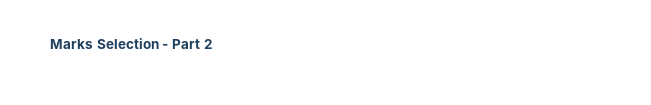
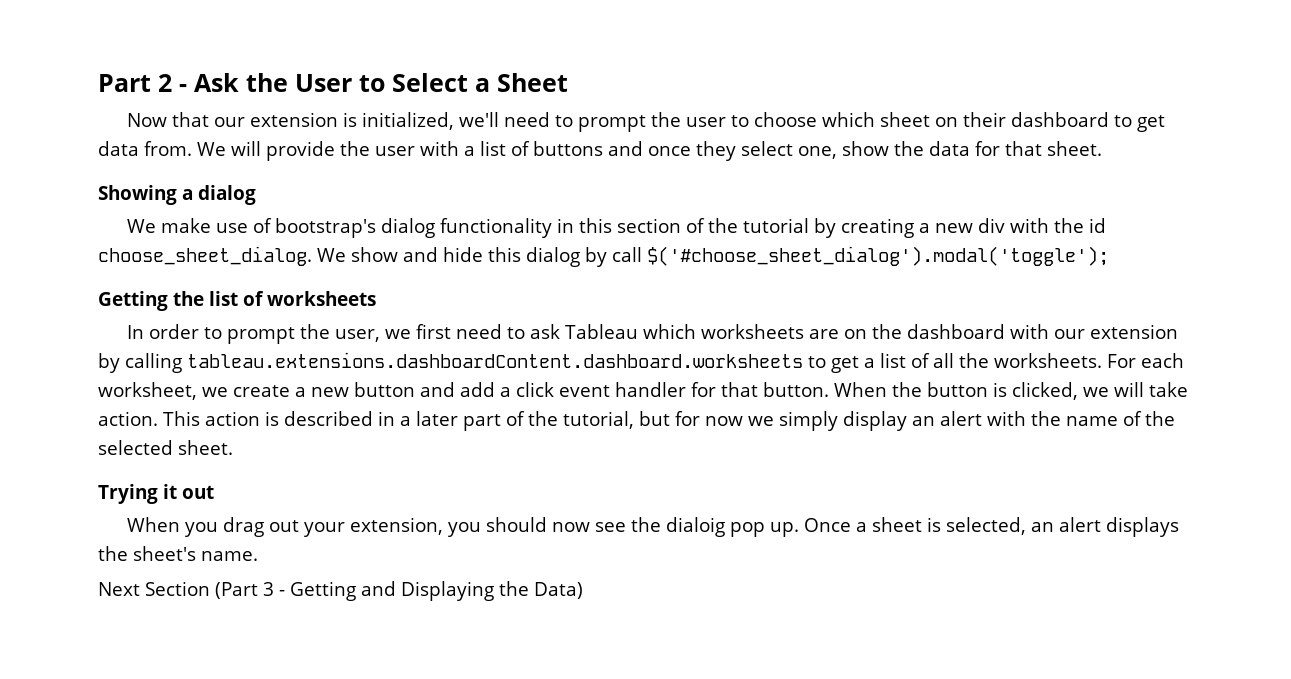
[50,38,213,49] Marks Selection - Part 2 -> [98,73,568,92] [127,112,1166,132] [98,141,1102,161] [98,185,256,205] [127,218,1107,238] [98,246,1109,267] [98,291,376,311] [127,324,1179,344] [98,352,1184,373] [98,382,1188,400] [98,411,1175,431] [98,440,233,455] [98,484,214,504] [127,517,1180,537] [98,546,258,561] [98,581,583,601] Part 2 - Ask the User to Select a Sheet // Now that our extension is initialized, we'll need to prompt the user to choose which sheet on their dashboard to get data from. We will provide the user with a list of buttons and once they select one, show the data for that sheet. // Showing a dialog // We make use of bootstrap's dialog functionality in this section of the tutorial by creating a new div with the id choose_sheet_dialog. We show and hide this dialog by call $('#choose_sheet_dialog').modal('toggle'); // Getting the list of worksheets // In order to prompt the user, we first need to ask Tableau which worksheets are on the dashboard with our extension by calling tableau.extensions.dashboardContent.dashboard.worksheets to get a list of all the worksheets. For each worksheet, we create a new button and add a click event handler for that button. When the button is clicked, we will take action. This action is described in a later part of the tutorial, but for now we simply display an alert with the name of the selected sheet. // Trying it out // When you drag out your extension, you should now see the dialoig pop up. Once a sheet is selected, an alert displays the sheet's name. // Next Section (Part 3 - Getting and Displaying the Data)

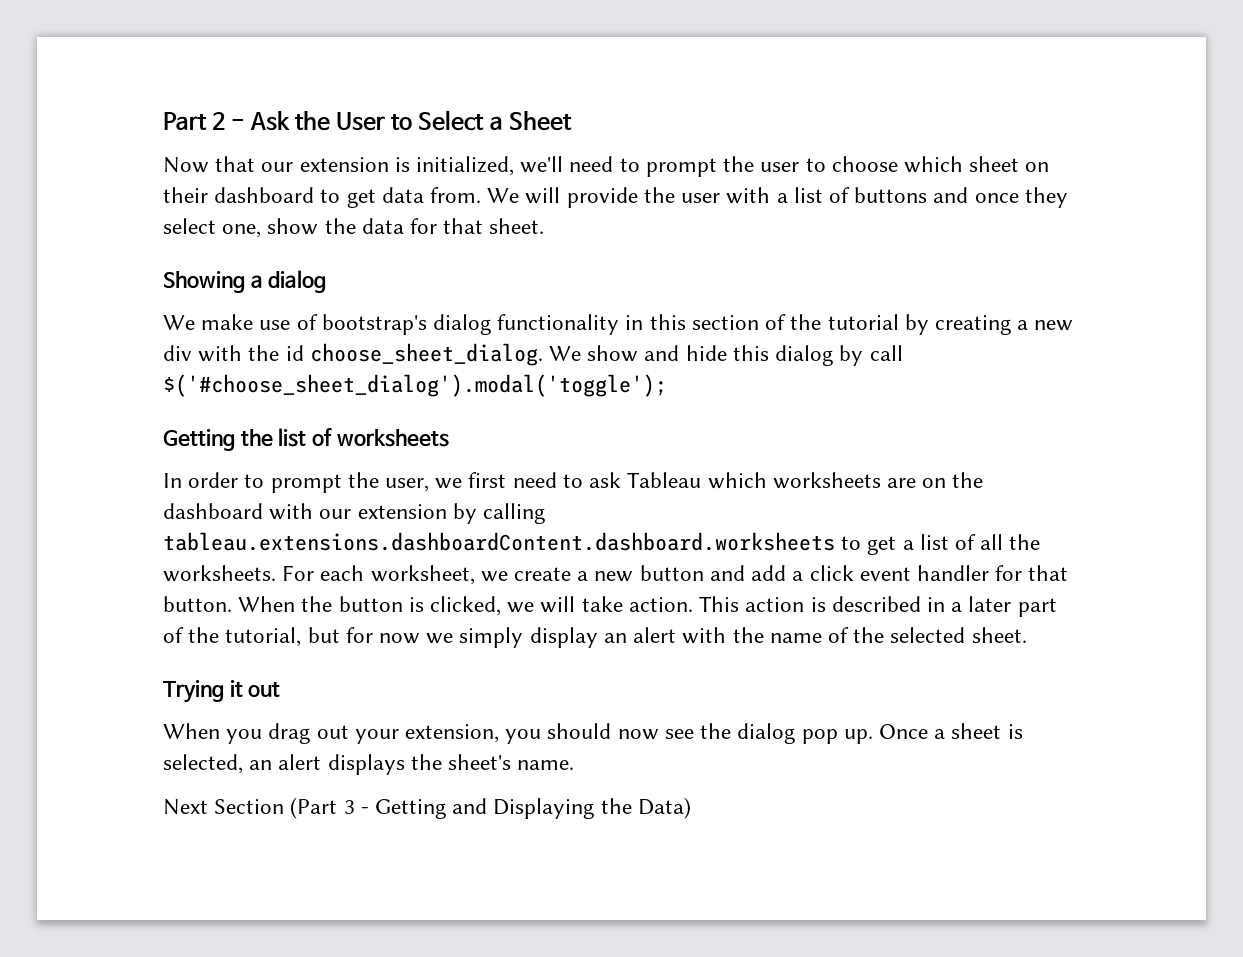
[666,517,726,537] dialoig -> [737,723,796,744] dialog

